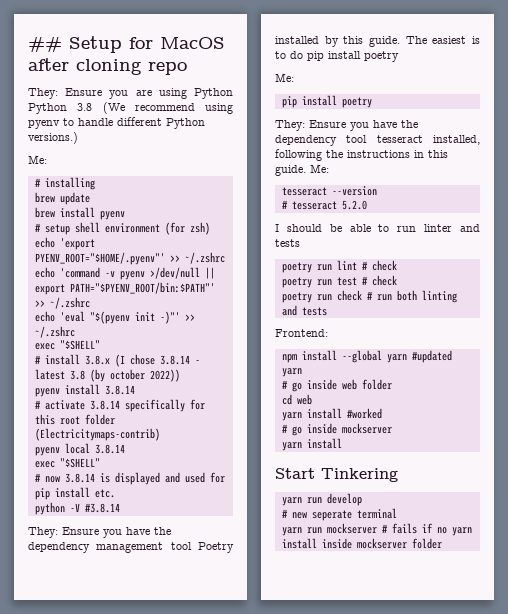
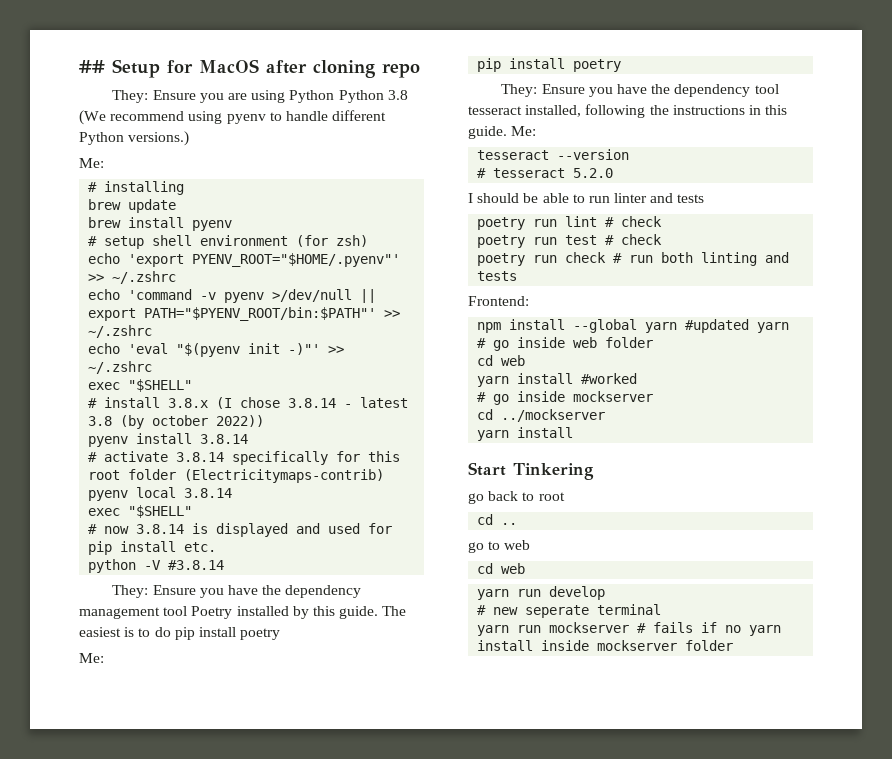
(392, 428) none -> [477,409,606,422] // cd ../mockserver
(398, 475) none -> [468,491,565,504] [477,514,518,525] [468,540,531,553] [477,563,526,574] // go back to root // cd .. // go to web // cd web

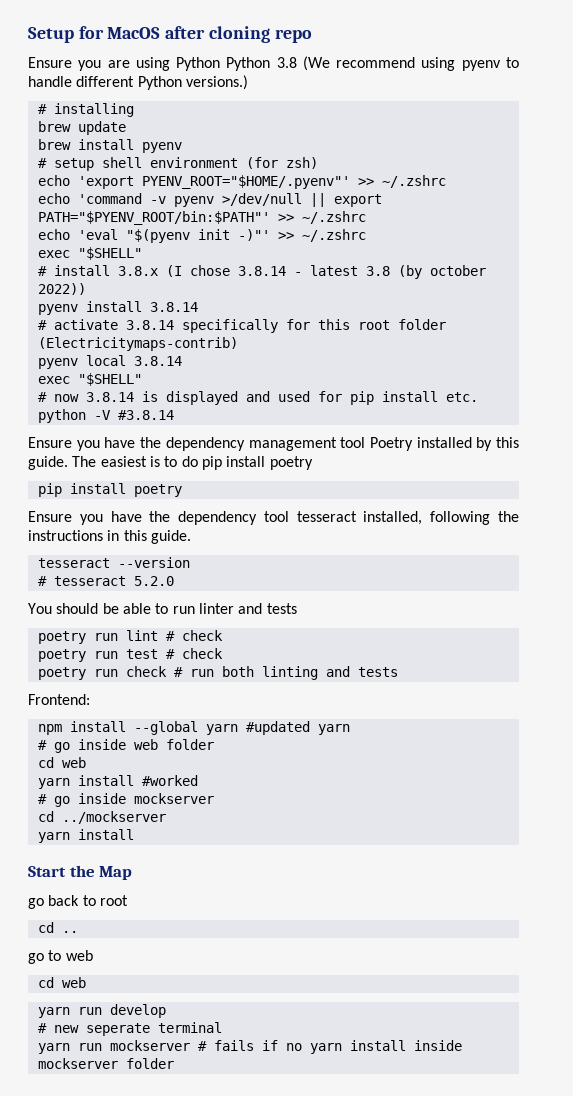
[79,60,105,73] ## -> (28, 35) none
[112,90,149,103] They: -> (312, 36) none
[79,158,104,168] // Me: -> (248, 82) none
[112,585,149,598] They: -> (174, 415) none
[79,653,104,663] [477,58,622,72] [501,84,538,97] // Me: // pip install poetry // They: -> [37,483,182,497] // pip install poetry //
[511,126,537,136] Me: -> (191, 537) none
[468,193,473,203] I -> [28,603,52,614] You
[513,463,594,480] Tinkering -> [69,865,133,880] the Map

